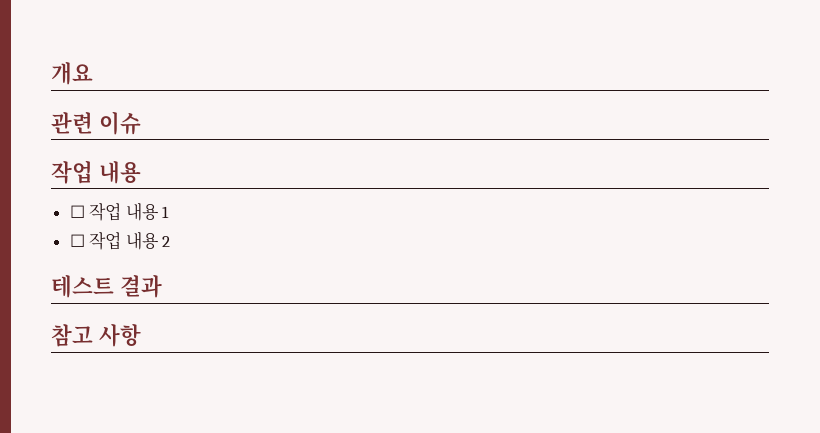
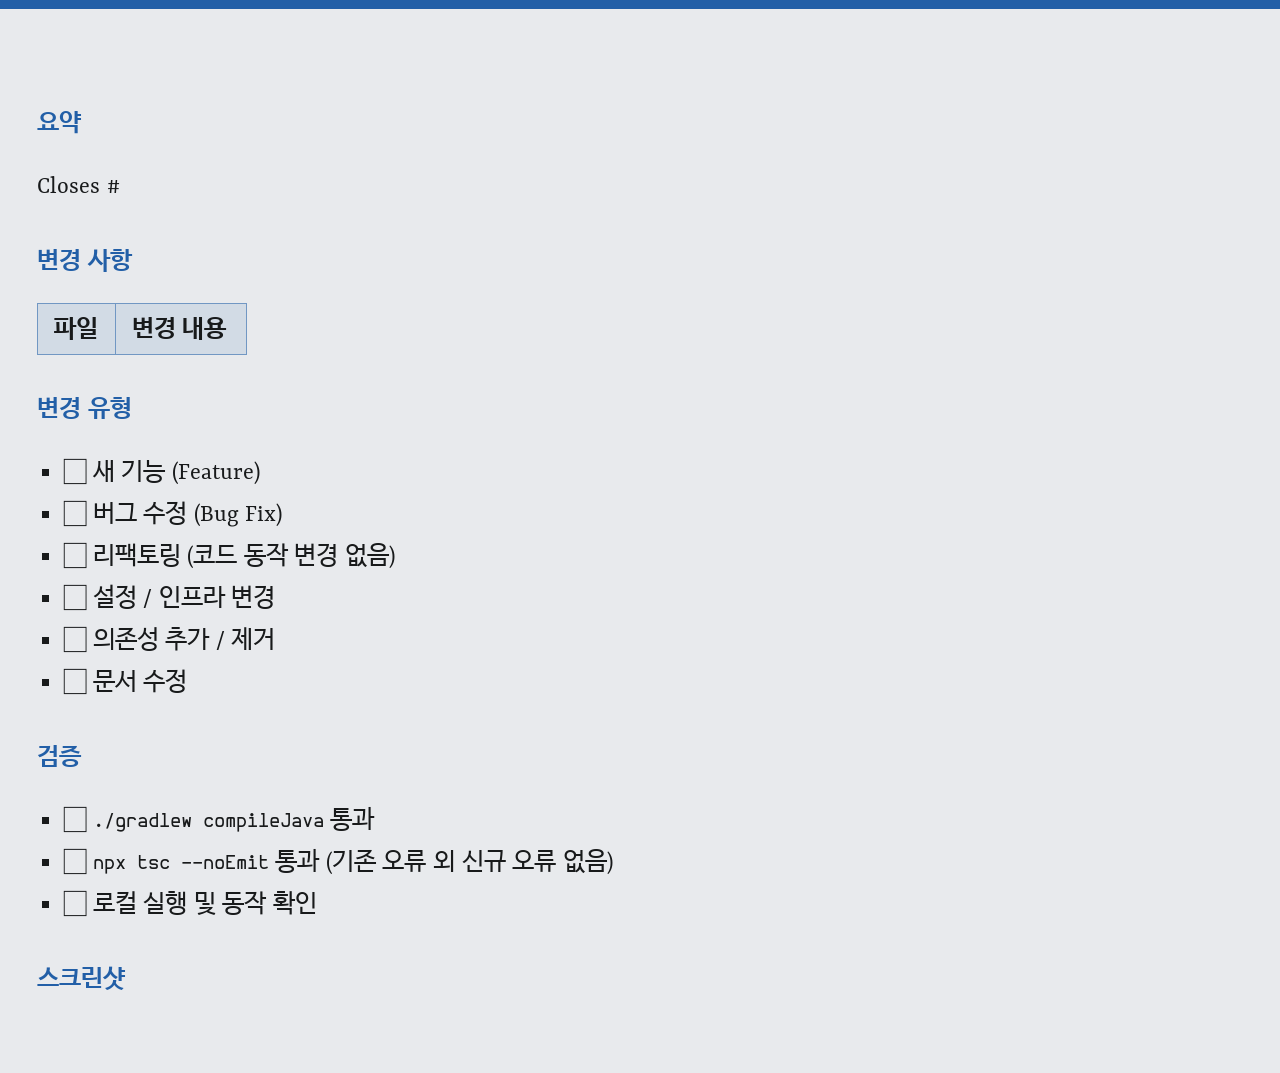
[51,62,93,85] [51,111,141,135] [51,160,141,184] [69,202,170,221] [69,231,171,250] [51,275,162,298] [51,324,141,347] 개요 // 관련 이슈 // 작업 내용 // ☐ 작업 내용 1 // ☐ 작업 내용 2 // 테스트 결과 // 참고 사항 -> [37,111,82,134] [37,176,120,193] [37,249,133,272] [53,317,98,340] [131,317,228,340] [37,397,132,419] [62,458,260,485] [62,500,283,527] [62,542,396,569] [62,584,276,611] [62,626,276,653] [62,668,188,695] [37,745,82,767] [62,806,376,833] [62,848,613,875] [62,890,318,917] [37,966,126,990] 요약 // Closes # // 변경 사항 // 파일 | 변경 내용 // 변경 유형 // ☐ 새 기능 (Feature) // ☐ 버그 수정 (Bug Fix) // ☐ 리팩토링 (코드 동작 변경 없음) // ☐ 설정 / 인프라 변경 // ☐ 의존성 추가 / 제거 // ☐ 문서 수정 // 검증 // ☐ ./gradlew compileJava 통과 // ☐ npx tsc --noEmit 통과 (기존 오류 외 신규 오류 없음) // ☐ 로컬 실행 및 동작 확인 // 스크린샷

